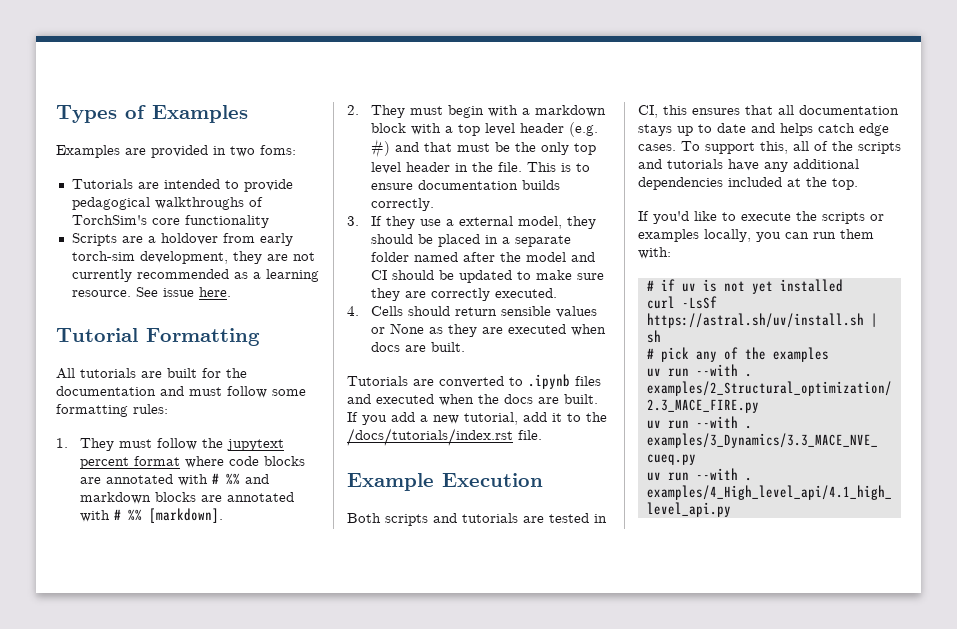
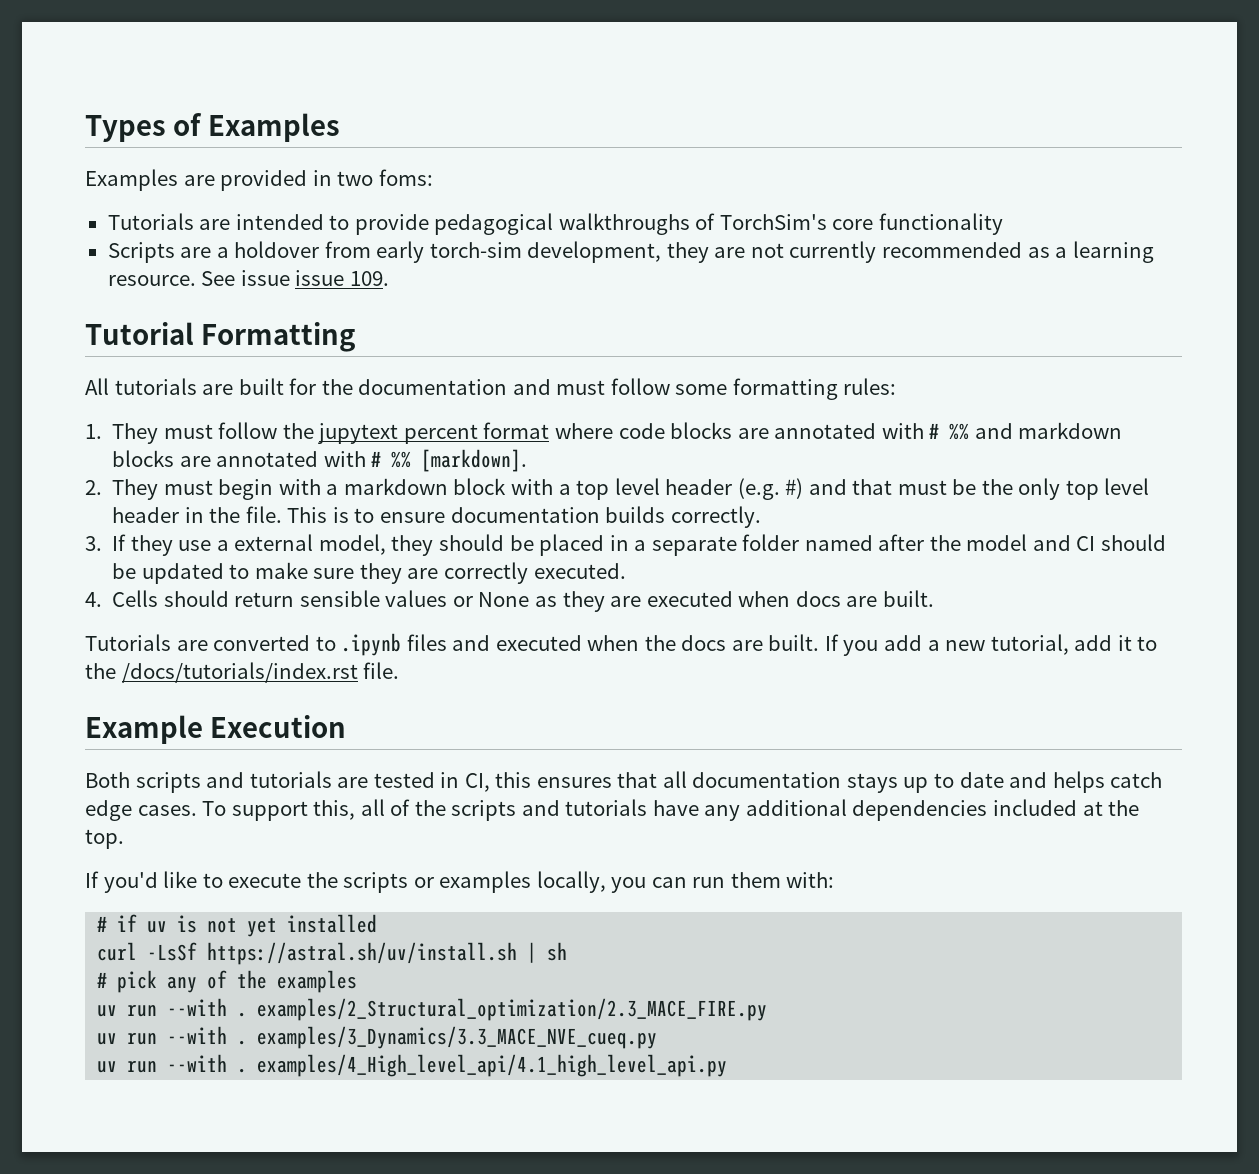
[198,287,231,297] here. -> [295,270,389,286] issue 109.

